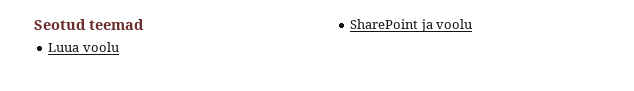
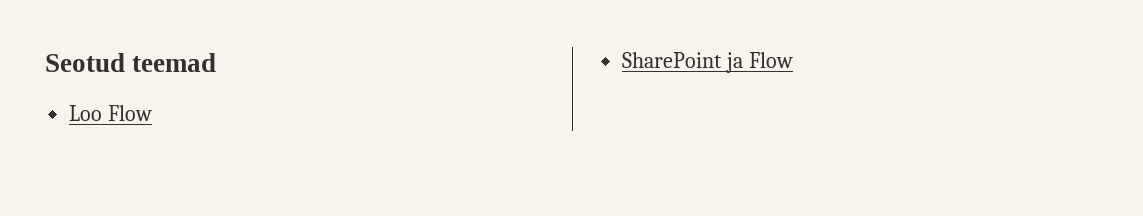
[48,42,119,52] Luua voolu -> [69,105,153,121] Loo Flow
[436,19,473,29] voolu -> [749,52,794,68] Flow

